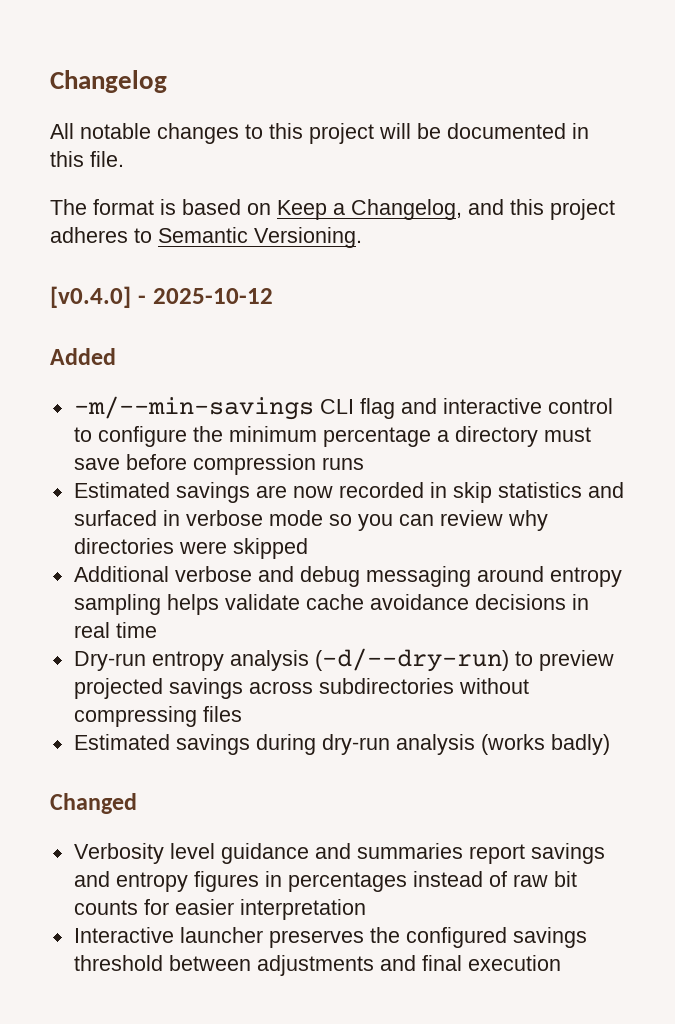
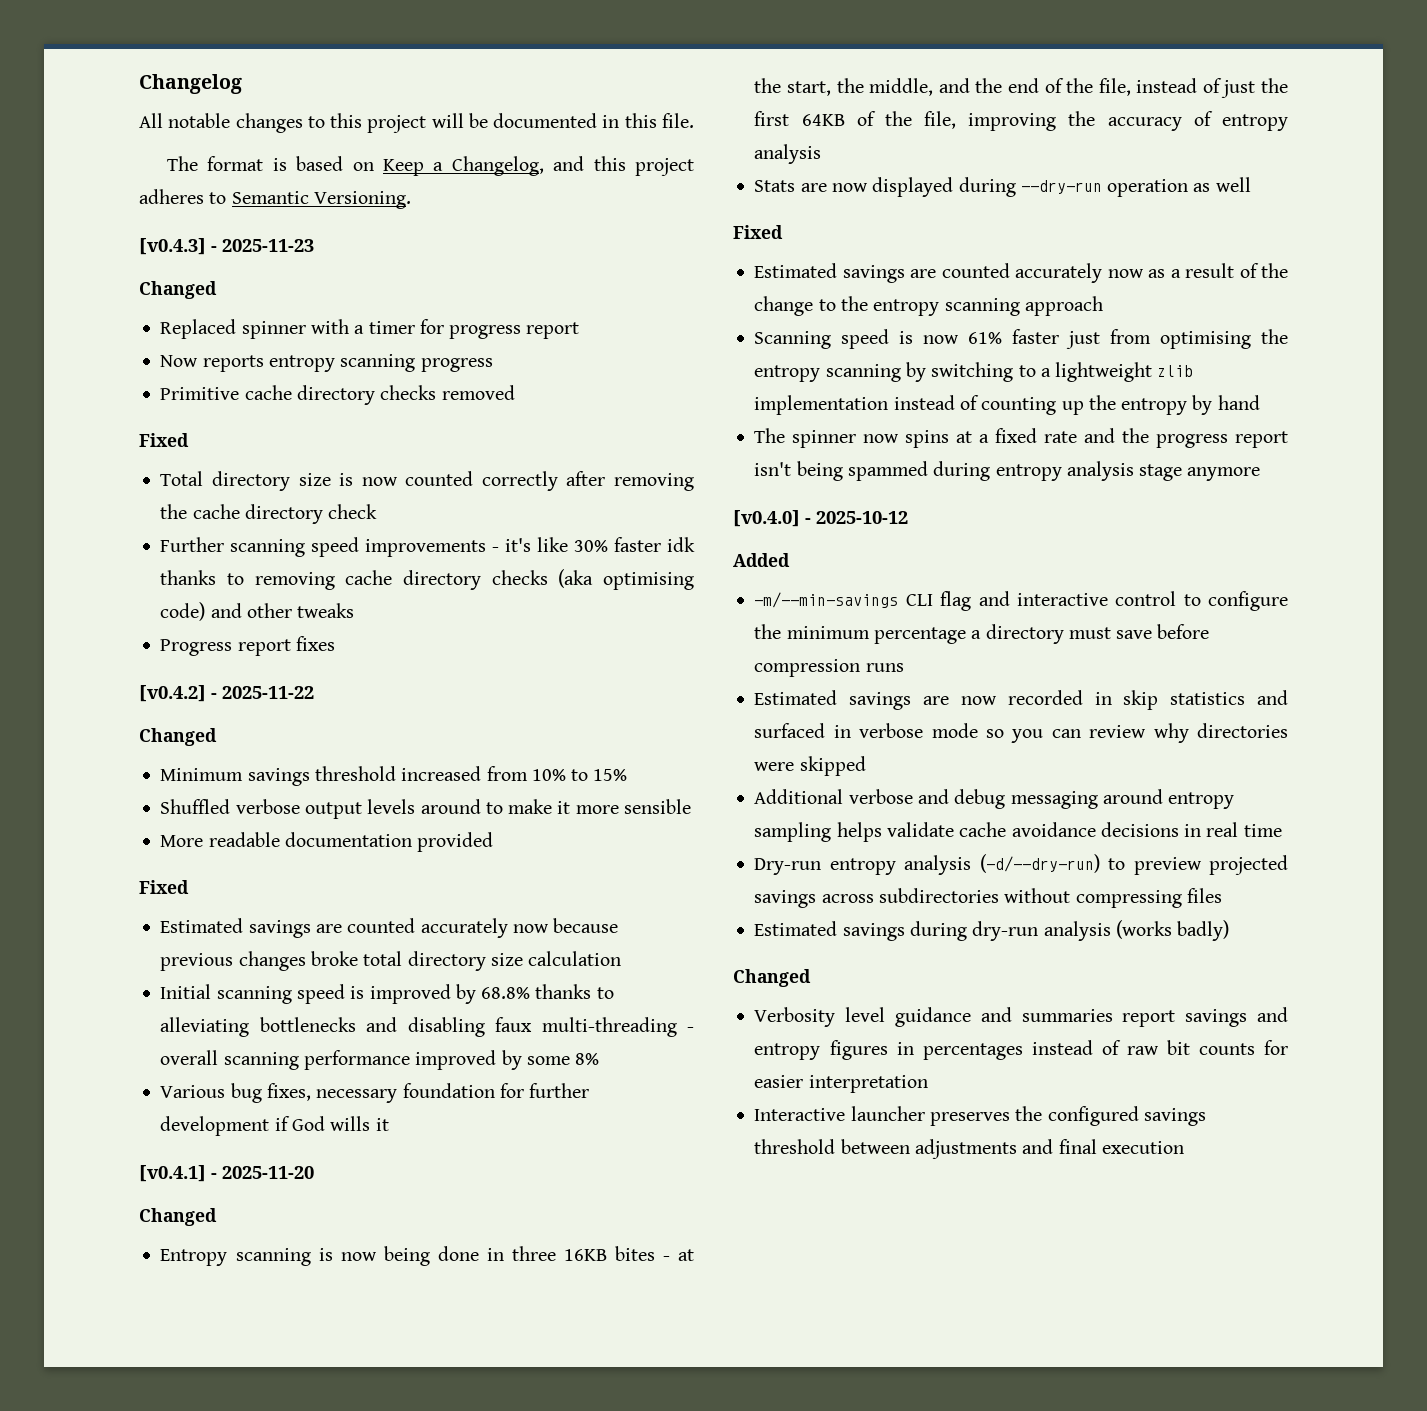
(362, 237) none -> [139,238,314,255] [139,281,217,299] [160,319,580,339] [160,354,493,372] [160,385,515,405] [139,433,189,447] [160,471,695,491] [160,504,378,524] [160,537,695,557] [160,569,694,590] [160,602,355,621] [160,636,335,656] [139,685,314,702] [139,728,217,746] [160,766,628,786] [160,799,691,819] [160,832,494,852] [139,880,189,894] [160,918,619,938] [160,951,622,971] [160,984,614,1004] [160,1017,694,1037] [160,1050,600,1070] [160,1083,590,1103] [160,1116,389,1136] [139,1165,314,1182] [139,1208,217,1226] [160,1246,694,1266] [754,78,1288,98] [754,111,1288,131] [754,144,822,164] [754,177,1251,197] [733,225,783,239] [754,263,1288,283] [754,296,1103,316] [754,329,1288,349] [754,362,1194,382] [754,395,1260,415] [754,428,1288,448] [754,461,1261,481] // [v0.4.3] - 2025-11-23 // Changed // Replaced spinner with a timer for progress report // Now reports entropy scanning progress // Primitive cache directory checks removed // Fixed // Total directory size is now counted correctly after removing the cache directory check // Further scanning speed improvements - it's like 30% faster idk thanks to removing cache directory checks (aka optimising code) and other tweaks // Progress report fixes // [v0.4.2] - 2025-11-22 // Changed // Minimum savings threshold increased from 10% to 15% // Shuffled verbose output levels around to make it more sensible // More readable documentation provided // Fixed // Estimated savings are counted accurately now because previous changes broke total directory size calculation // Initial scanning speed is improved by 68.8% thanks to alleviating bottlenecks and disabling faux multi-threading - overall scanning performance improved by some 8% // Various bug fixes, necessary foundation for further development if God wills it // [v0.4.1] - 2025-11-20 // Changed // Entropy scanning is now being done in three 16KB bites - at the start, the middle, and the end of the file, instead of just the first 64KB of the file, improving the accuracy of entropy analysis // Stats are now displayed during --dry-run operation as well // Fixed // Estimated savings are counted accurately now as a result of the change to the entropy scanning approach // Scanning speed is now 61% faster just from optimising the entropy scanning by switching to a lightweight zlib implementation instead of counting up the entropy by hand // The spinner now spins at a fixed rate and the progress report isn't being spammed during entropy analysis stage anymore

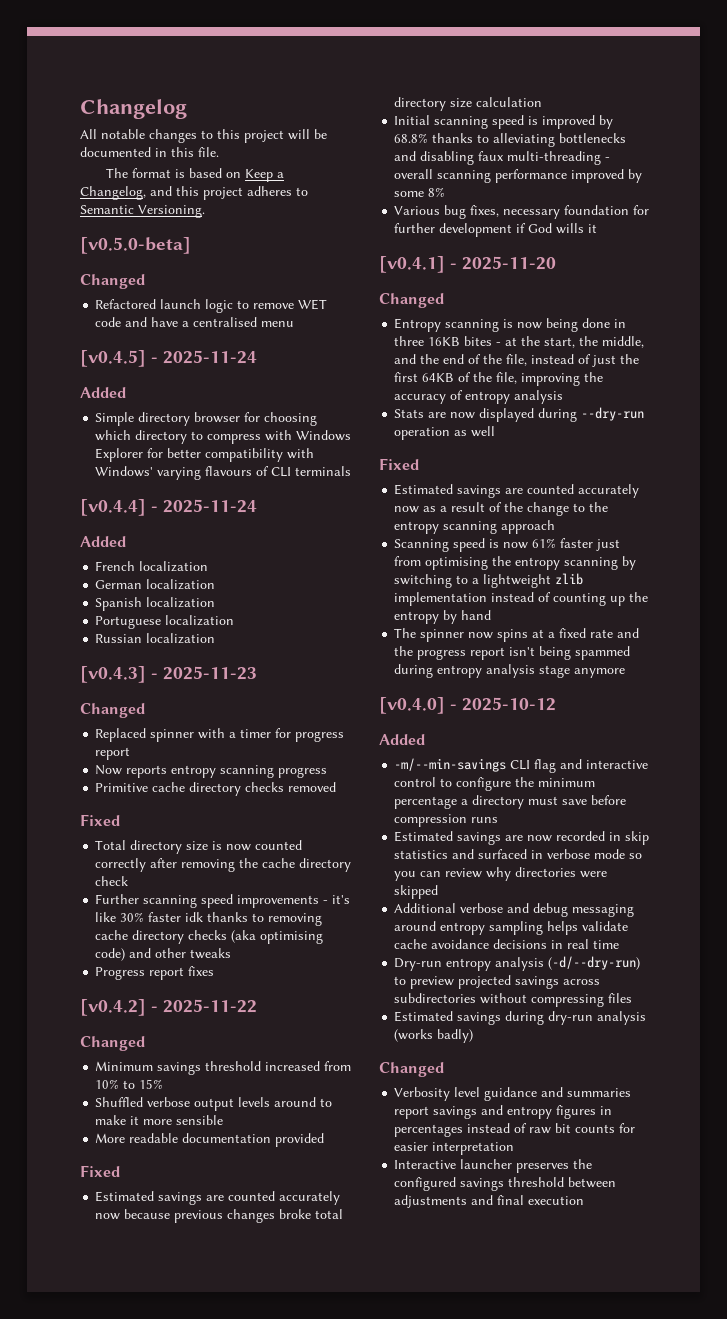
(411, 200) none -> [80,237,191,254] [80,274,145,289] [95,299,328,313] [95,317,295,327] [80,350,258,367] [80,387,126,398] [95,412,318,426] [95,430,352,444] [95,448,315,462] [95,466,352,480] [80,499,258,516] [80,536,126,547] [95,561,209,572] [95,579,216,590] [95,597,216,611] [95,615,235,629] [95,633,216,644] // [v0.5.0-beta] // Changed // Refactored launch logic to remove WET code and have a centralised menu // [v0.4.5] - 2025-11-24 // Added // Simple directory browser for choosing which directory to compress with Windows Explorer for better compatibility with Windows' varying flavours of CLI terminals // [v0.4.4] - 2025-11-24 // Added // French localization // German localization // Spanish localization // Portuguese localization // Russian localization

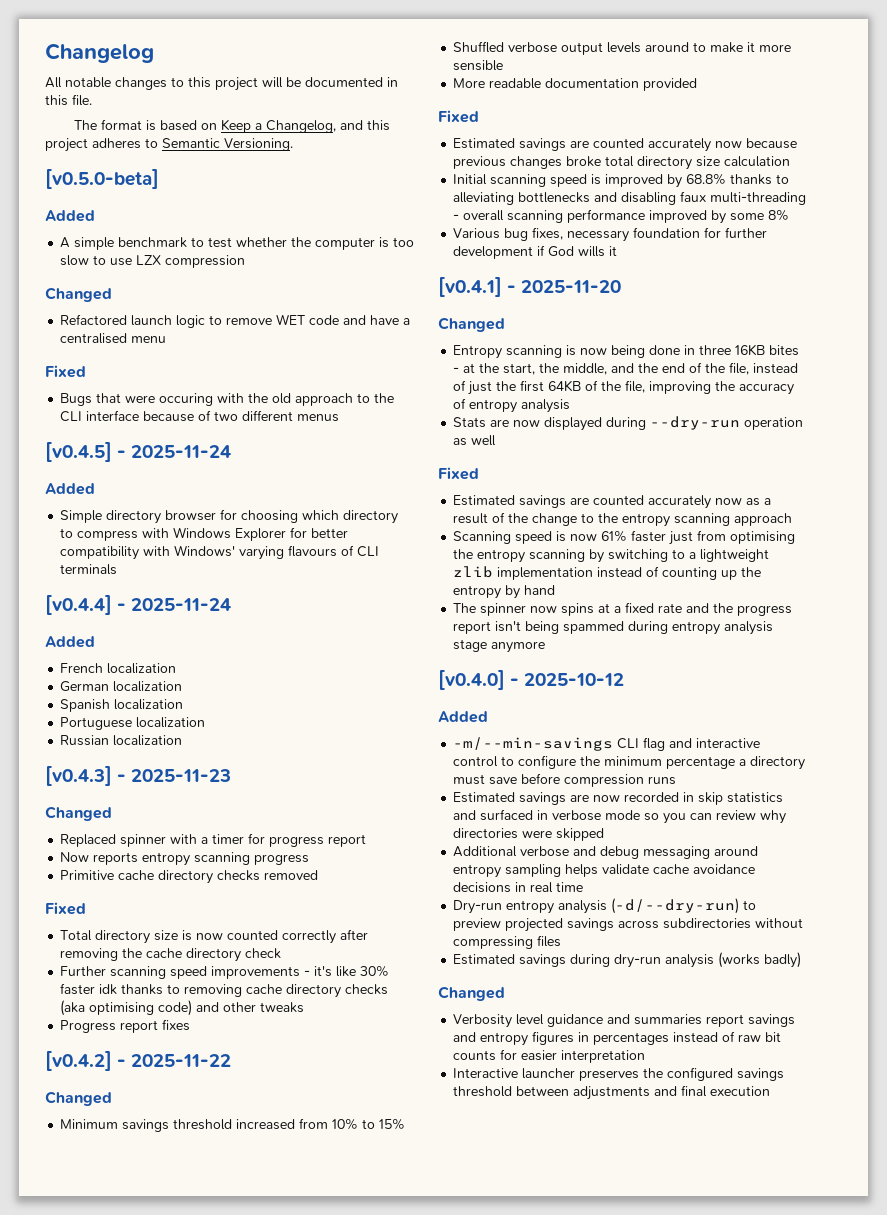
(191, 245) none -> [45,210,95,222] [60,237,415,250] [60,255,246,268] // Added // A simple benchmark to test whether the computer is too slow to use LZX compression
(295, 324) none -> [45,365,86,378] [60,393,395,406] [60,410,340,422] // Fixed // Bugs that were occuring with the old approach to the CLI interface because of two different menus

